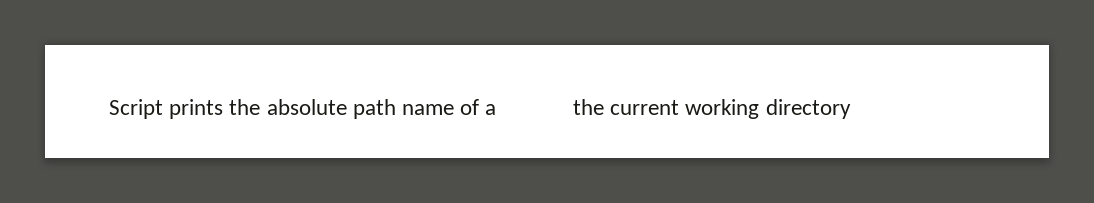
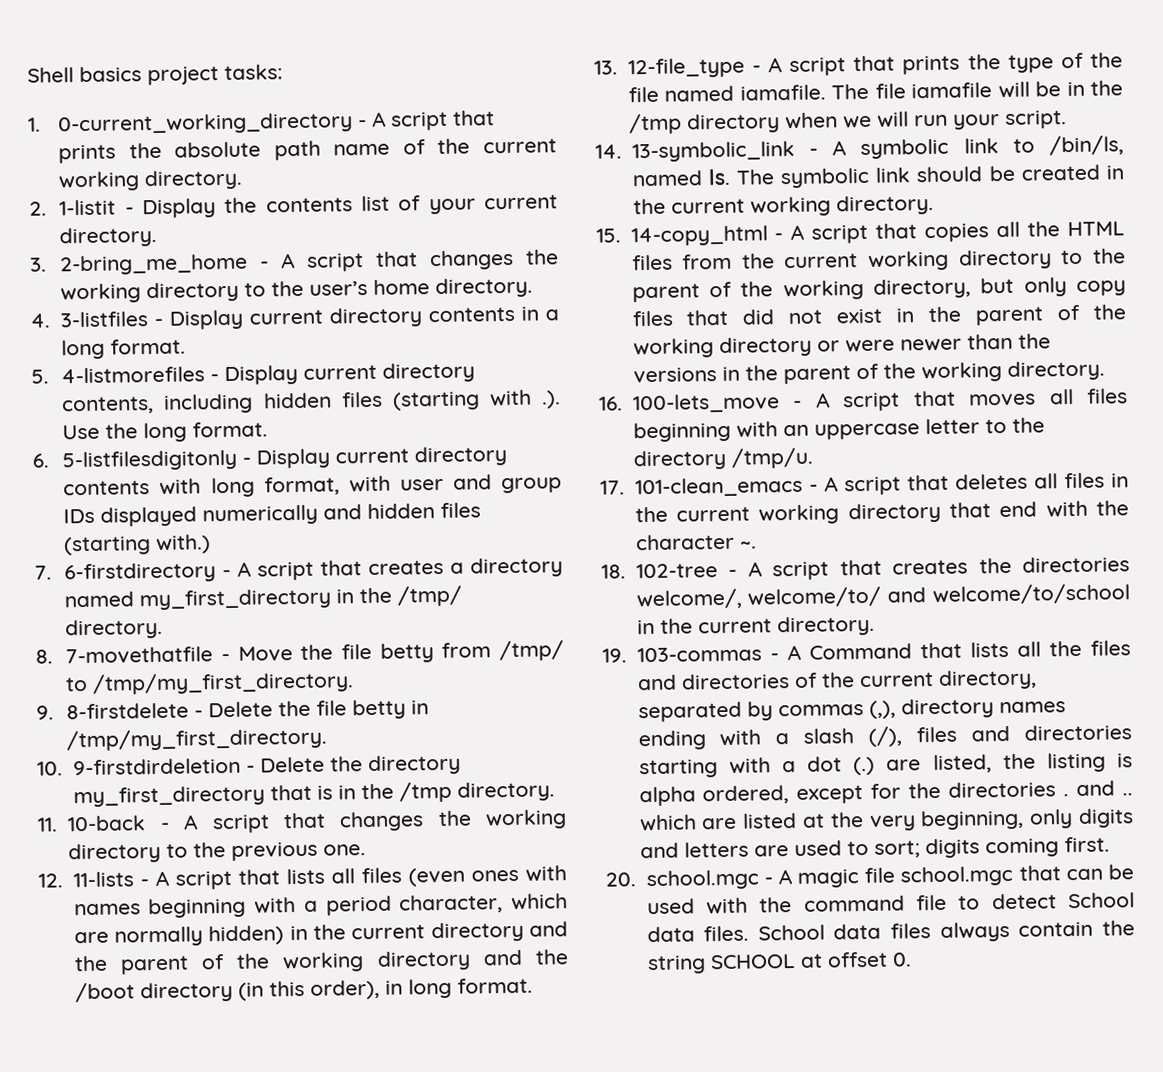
[109,99,163,119] Script -> [27,64,283,86] [28,110,496,136] Shell basics project tasks: // 1. 0-current_working_directory - A script that
[485,99,851,119] a the current working directory -> [437,138,557,154] [58,169,244,192] [29,194,558,219] [59,226,158,248] [30,249,559,276] [60,277,534,304] [30,306,559,330] [61,338,187,360] [31,362,476,386] [61,389,561,415] [62,421,269,443] [32,446,508,472] [63,474,562,498] [63,502,482,527] [63,534,212,556] [34,557,563,584] [64,585,463,611] [65,618,164,640] [35,640,565,665] [65,671,355,695] [36,699,430,720] [66,727,328,752] [37,754,461,776] [72,781,555,808] [37,809,567,834] [68,841,367,864] [38,865,567,890] [73,893,568,919] [73,921,568,947] [73,949,569,975] [74,977,533,1003] [594,52,1123,79] [627,80,1123,103] [628,110,1067,135] [595,135,1124,163] [631,164,1125,189] [632,194,934,217] [596,221,1125,247] [631,248,1126,271] [631,277,1126,303] [631,304,1126,327] [632,333,1051,359] [632,360,1105,385] [599,388,1128,414] [632,417,1045,443] [632,447,814,471] [600,472,1129,498] [634,500,1129,525] [634,533,757,551] [601,556,1130,581] [635,583,1130,610] [636,615,875,637] [602,640,1131,663] [636,669,1037,691] [637,698,1066,723] [637,724,1132,751] [638,752,1133,779] [638,780,1133,807] [638,808,1134,832] [639,836,1110,859] [605,864,1134,891] [646,892,1135,915] [646,920,1135,943] [646,951,912,975] the current working directory. // 2. 1-listit - Display the contents list of your current directory. // 3. 2-bring_me_home - A script that changes the working directory to the user’s home directory. // 4. 3-listfiles - Display current directory contents in a long format. // 5. 4-listmorefiles - Display current directory contents, including hidden files (starting with .). Use the long format. // 6. 5-listfilesdigitonly - Display current directory contents with long format, with user and group IDs displayed numerically and hidden files (starting with.) // 7. 6-firstdirectory - A script that creates a directory named my_first_directory in the /tmp/ directory. // 8. 7-movethatfile - Move the file betty from /tmp/ to /tmp/my_first_directory. // 9. 8-firstdelete - Delete the file betty in /tmp/my_first_directory. // 10. 9-firstdirdeletion - Delete the directory my_first_directory that is in the /tmp directory. // 11. 10-back - A script that changes the working directory to the previous one. // 12. 11-lists - A script that lists all files (even ones with names beginning with a period character, which are normally hidden) in the current directory and the parent of the working directory and the /boot directory (in this order), in long format. // 13. 12-file_type - A script that prints the type of the file named iamafile. The file iamafile will be in the /tmp directory when we will run your script. // 14. 13-symbolic_link - A symbolic link to /bin/ls, named ls. The symbolic link should be created in the current working directory. // 15. 14-copy_html - A script that copies all the HTML files from the current working directory to the parent of the working directory, but only copy files that did not exist in the parent of the working directory or were newer than the versions in the parent of the working directory. // 16. 100-lets_move - A script that moves all files beginning with an uppercase letter to the directory /tmp/u. // 17. 101-clean_emacs - A script that deletes all files in the current working directory that end with the character ~. // 18. 102-tree - A script that creates the directories welcome/, welcome/to/ and welcome/to/school in the current directory. // 19. 103-commas - A Command that lists all the files and directories of the current directory, separated by commas (,), directory names ending with a slash (/), files and directories starting with a dot (.) are listed, the listing is alpha ordered, except for the directories . and .. which are listed at the very beginning, only digits and letters are used to sort; digits coming first. // 20. school.mgc - A magic file school.mgc that can be used with the command file to detect School data files. School data files always contain the string SCHOOL at offset 0.

